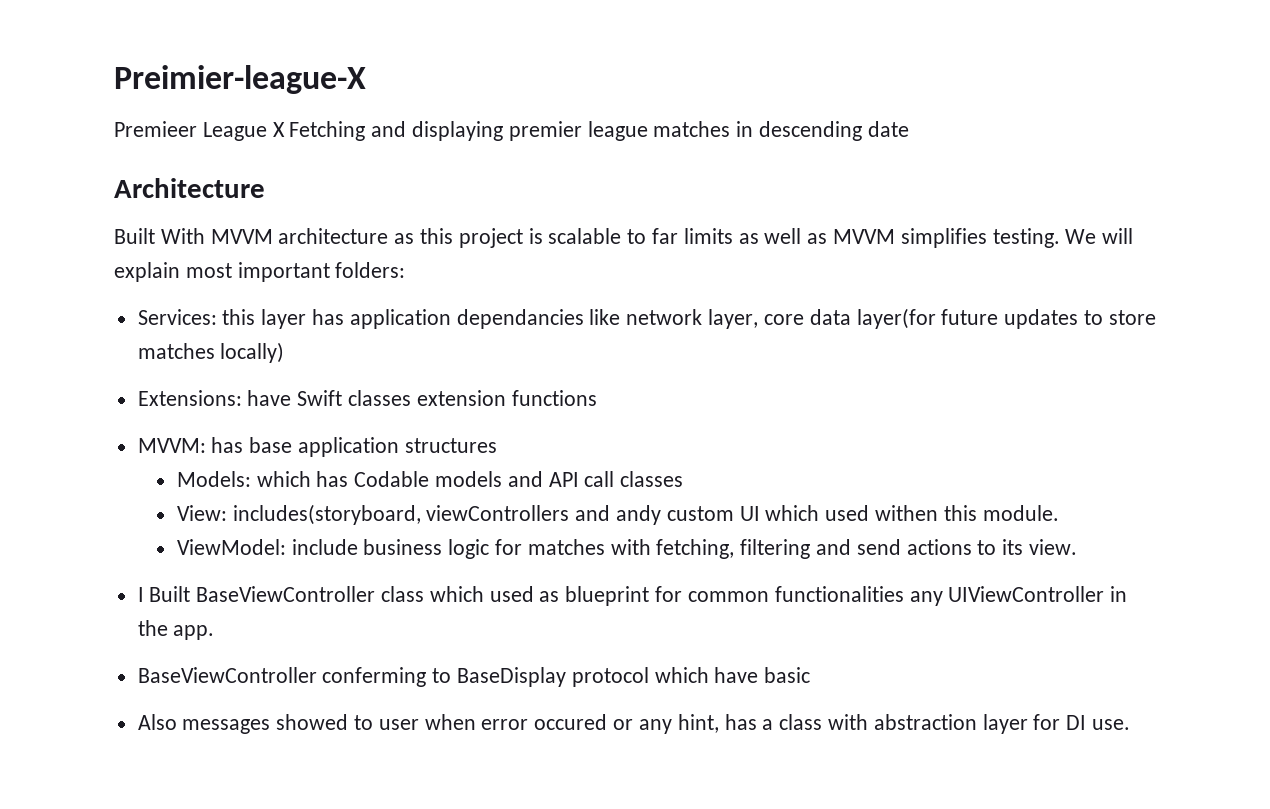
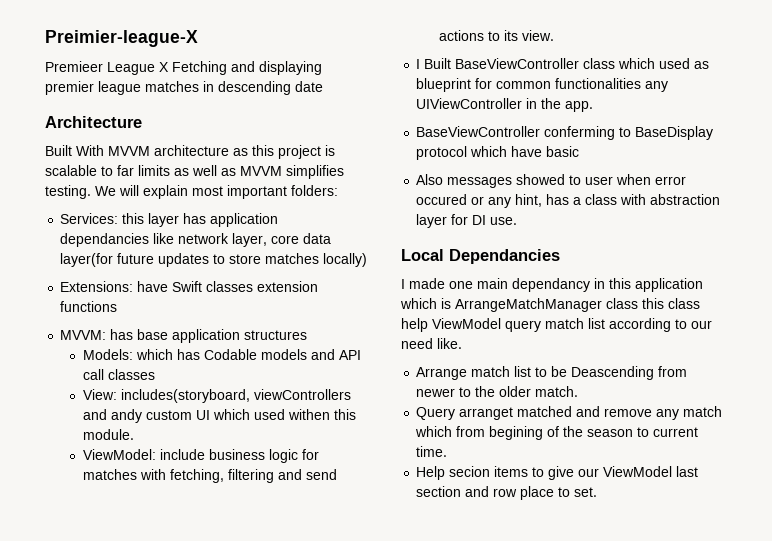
(1130, 724) none -> [401,249,560,264] [401,278,703,292] [400,298,700,312] [401,318,712,332] [401,338,462,349] [416,366,688,380] [416,386,579,397] [416,406,723,420] [415,426,699,440] [416,446,448,457] [416,466,699,480] [416,486,598,500] // Local Dependancies // I made one main dependancy in this application which is ArrangeMatchManager class this class help ViewModel query match list according to our need like. // Arrange match list to be Deascending from newer to the older match. // Query arranget matched and remove any match which from begining of the season to current time. // Help secion items to give our ViewModel last section and row place to set.

